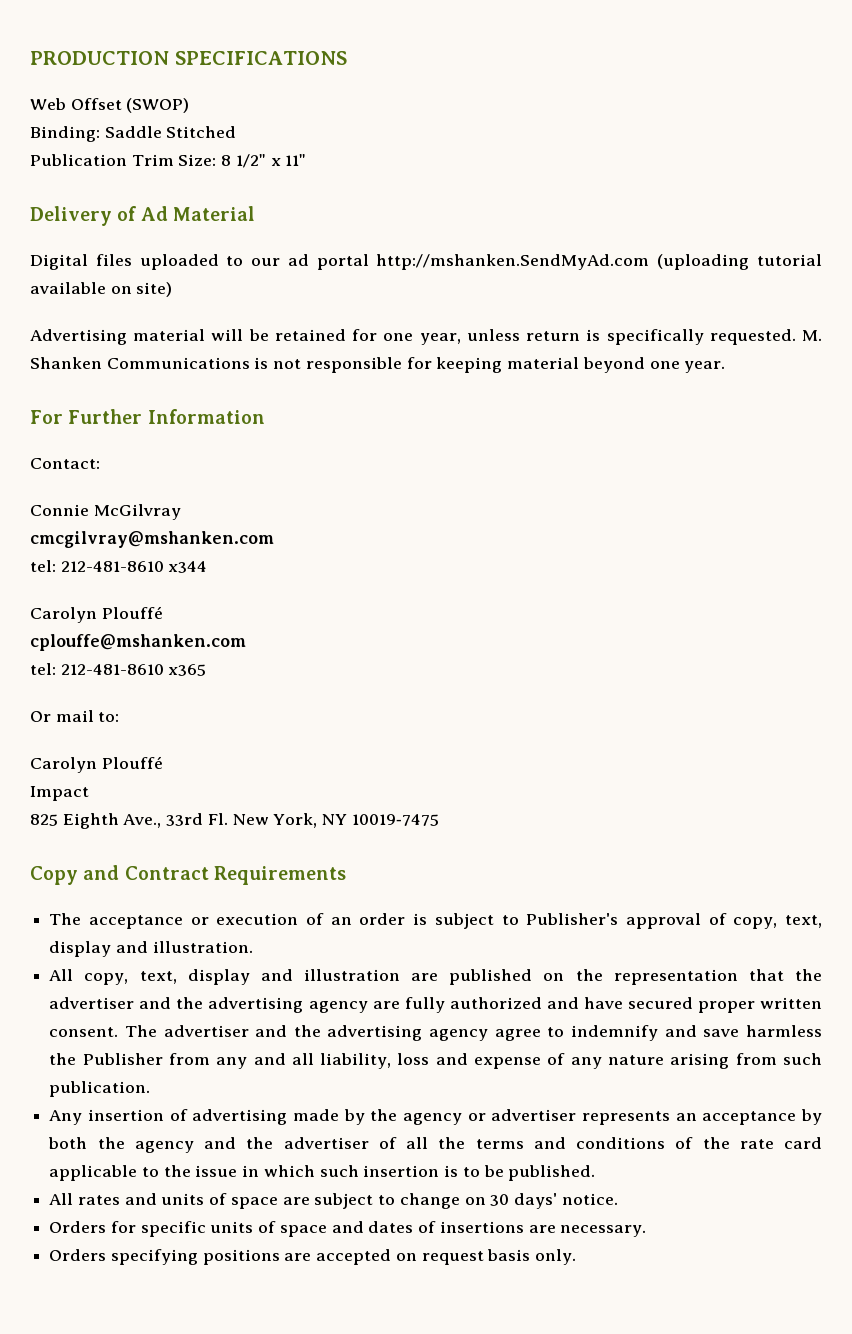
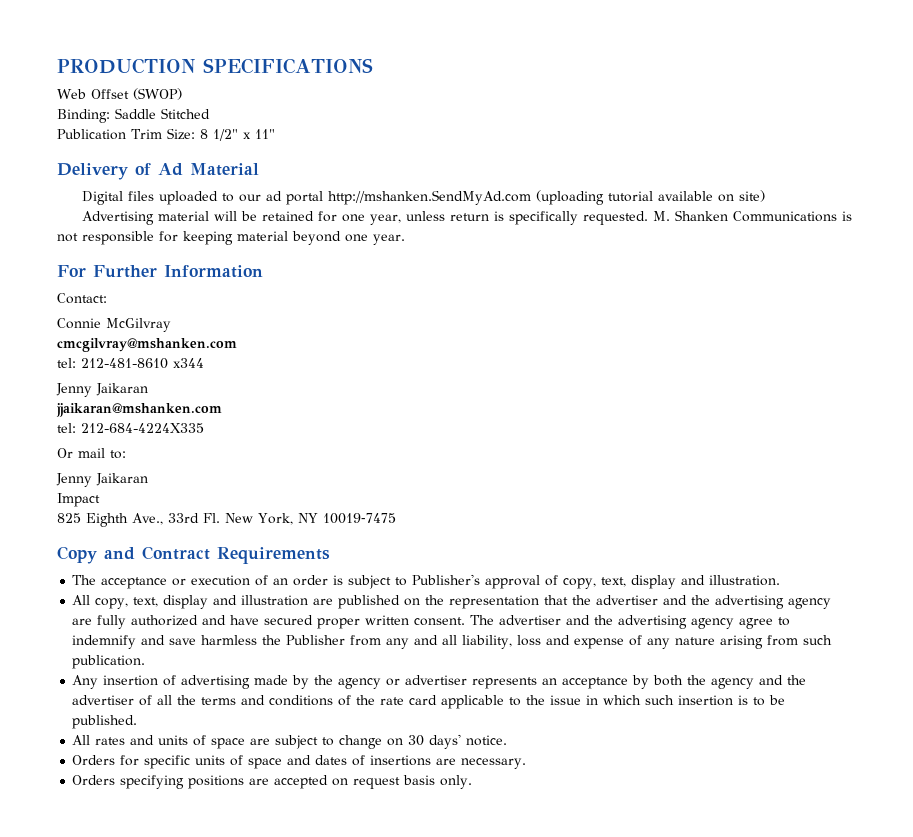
[30,606,163,623] [30,634,246,651] [30,663,207,676] Carolyn Plouffé // cplouffe@mshanken.com // tel: 212-481-8610 x365 -> [56,383,148,397] [56,403,222,417] [57,423,204,433] Jenny Jaikaran // jjaikaran@mshanken.com // tel: 212-684-4224X335
[30,756,163,773] Carolyn Plouffé -> [56,473,148,487] Jenny Jaikaran

